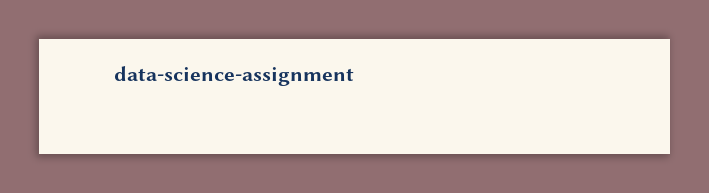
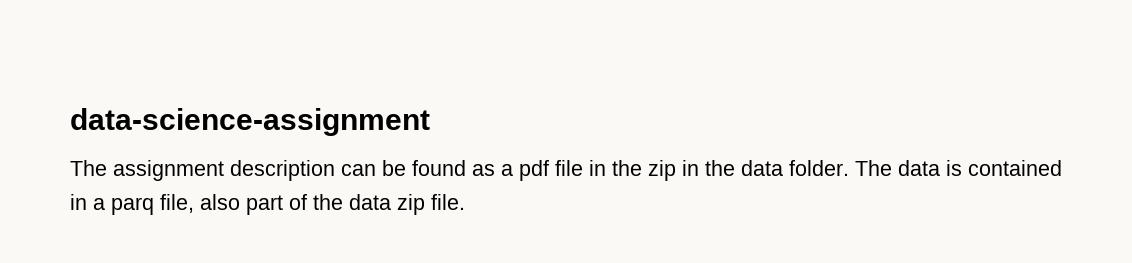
(354, 76) none -> [70,160,1062,181] [70,194,465,215] // The assignment description can be found as a pdf file in the zip in the data folder. The data is contained in a parq file, also part of the data zip file.

